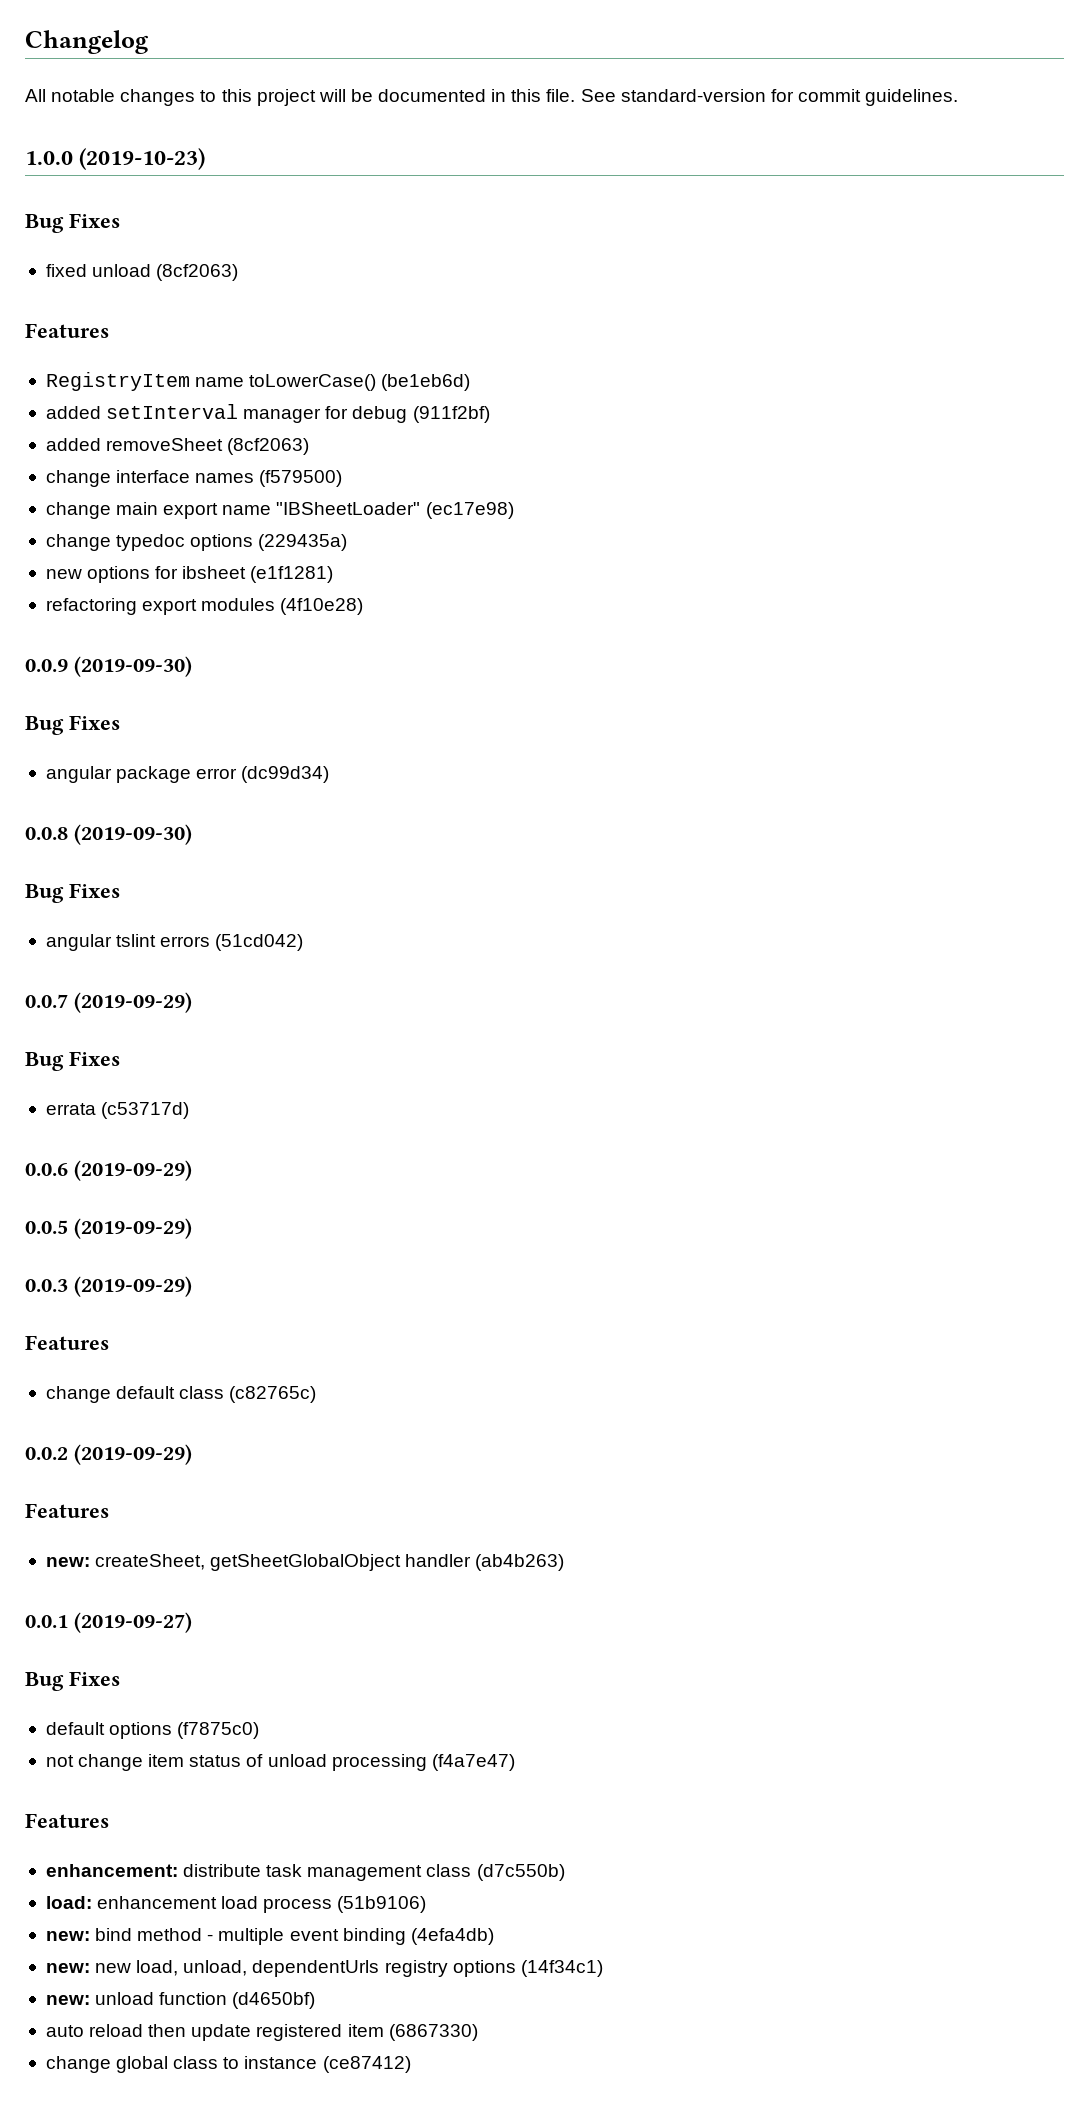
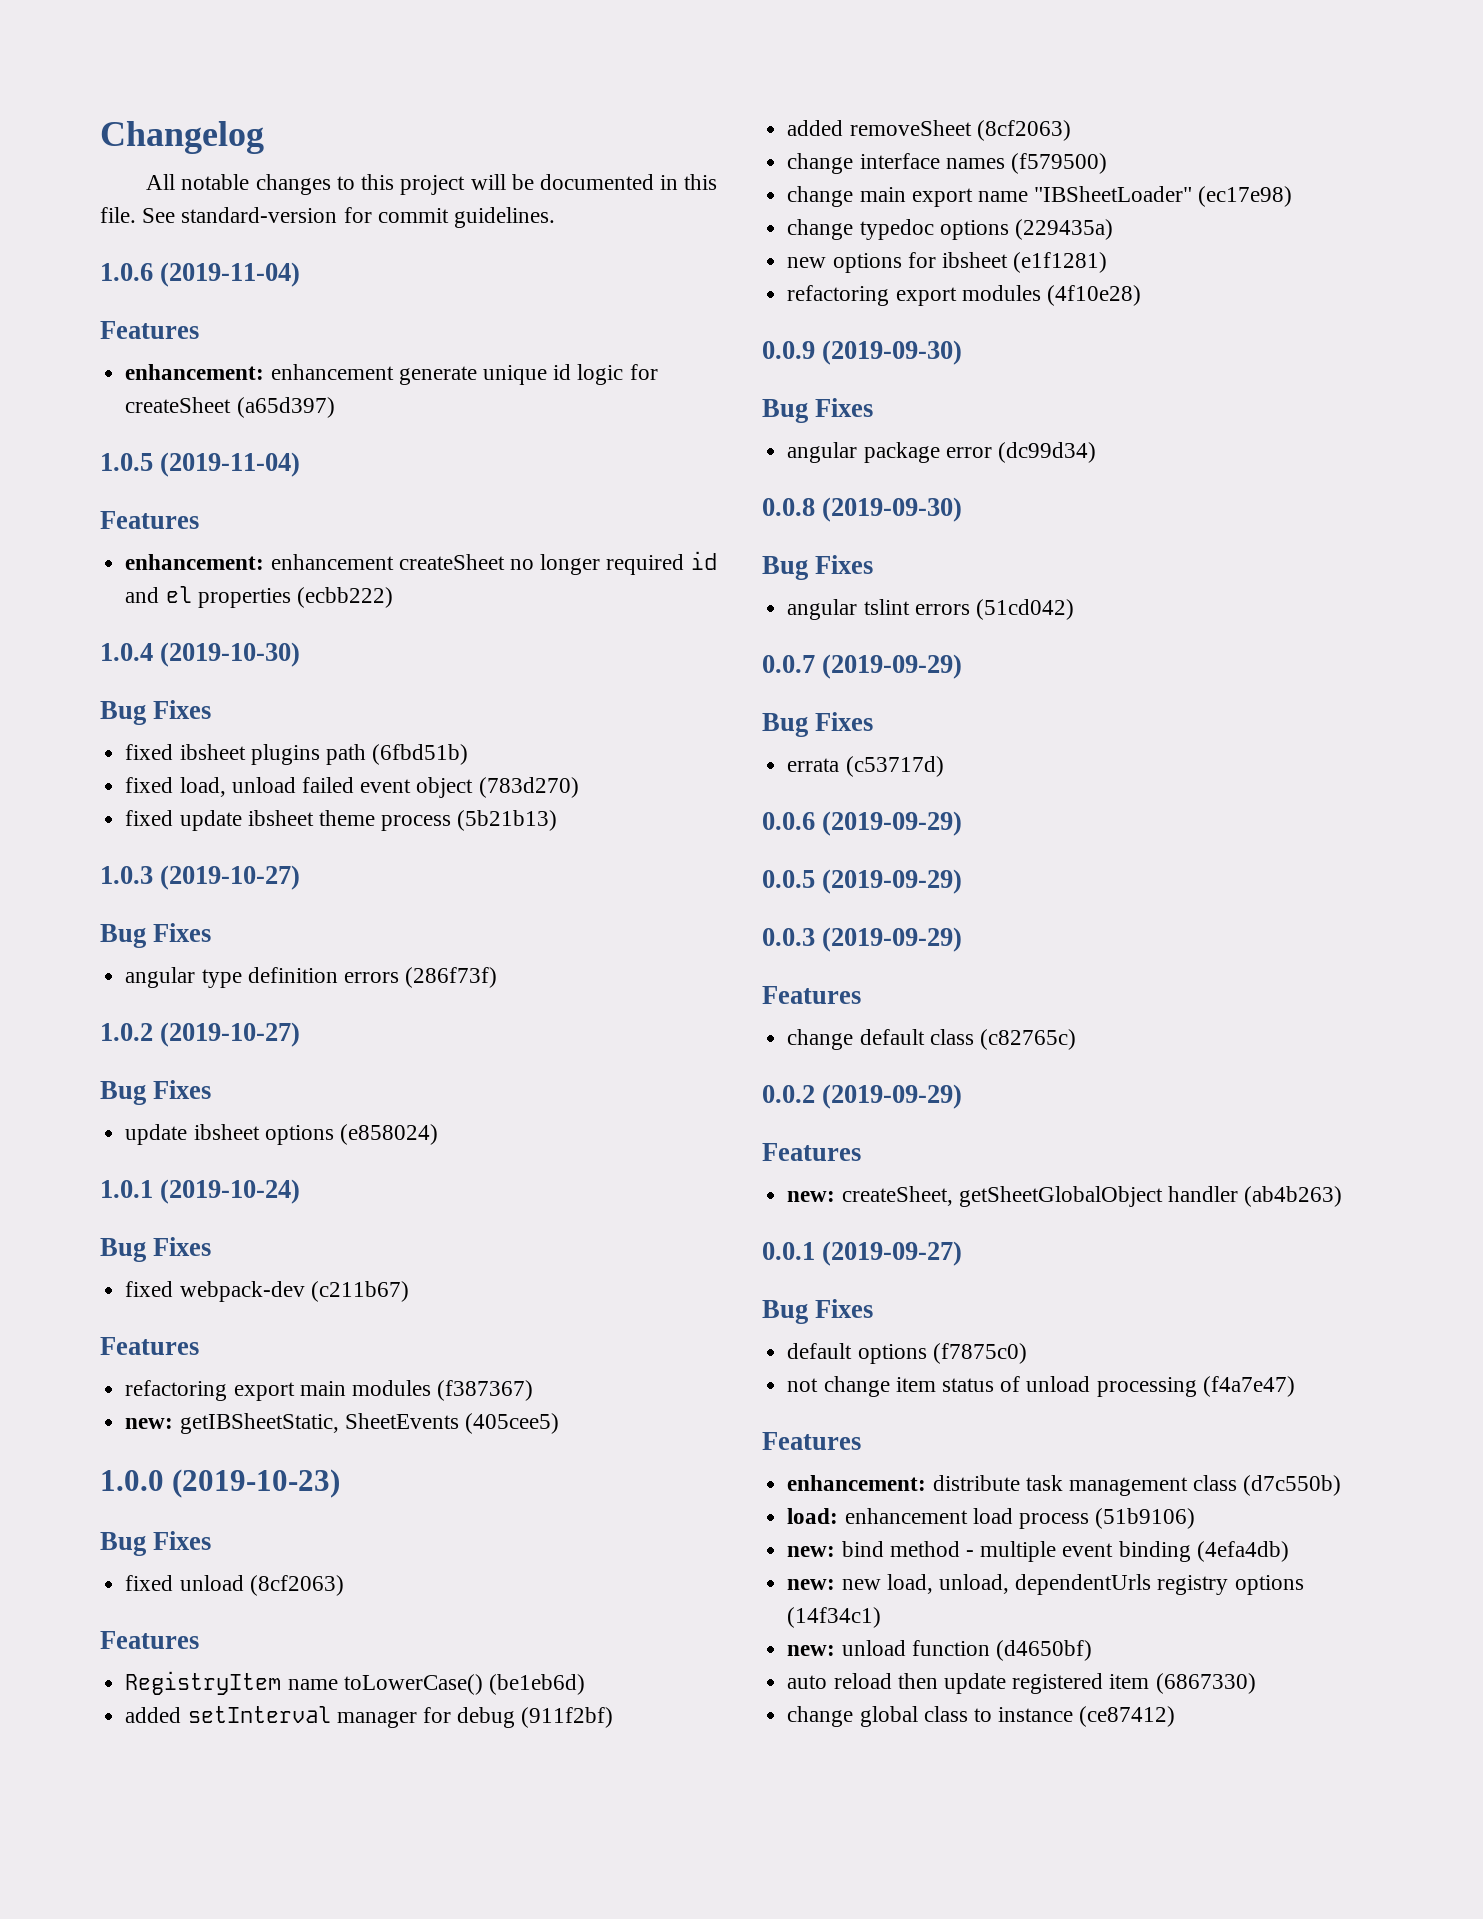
(959, 97) none -> [100,262,301,287] [100,321,199,339] [125,364,658,385] [125,397,335,418] [100,452,301,477] [100,511,199,529] [125,551,717,575] [125,586,393,608] [100,642,301,667] [100,700,212,725] [125,744,469,765] [125,777,579,798] [125,810,558,831] [100,865,301,890] [100,923,212,948] [125,967,498,988] [100,1022,301,1047] [100,1080,212,1105] [125,1124,438,1145] [100,1179,301,1204] [100,1237,212,1262] [125,1281,409,1302] [100,1337,199,1355] [125,1380,534,1401] [125,1413,559,1434] // 1.0.6 (2019-11-04) // Features // enhancement: enhancement generate unique id logic for createSheet (a65d397) // 1.0.5 (2019-11-04) // Features // enhancement: enhancement createSheet no longer required id and el properties (ecbb222) // 1.0.4 (2019-10-30) // Bug Fixes // fixed ibsheet plugins path (6fbd51b) // fixed load, unload failed event object (783d270) // fixed update ibsheet theme process (5b21b13) // 1.0.3 (2019-10-27) // Bug Fixes // angular type definition errors (286f73f) // 1.0.2 (2019-10-27) // Bug Fixes // update ibsheet options (e858024) // 1.0.1 (2019-10-24) // Bug Fixes // fixed webpack-dev (c211b67) // Features // refactoring export main modules (f387367) // new: getIBSheetStatic, SheetEvents (405cee5)

